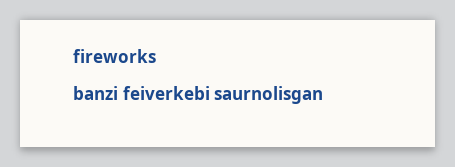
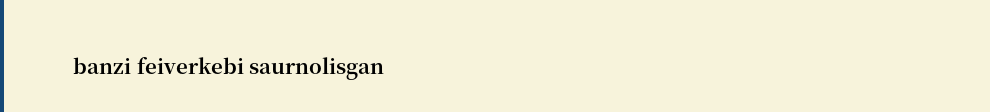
[73,49,156,63] fireworks // -> (73, 65) none

